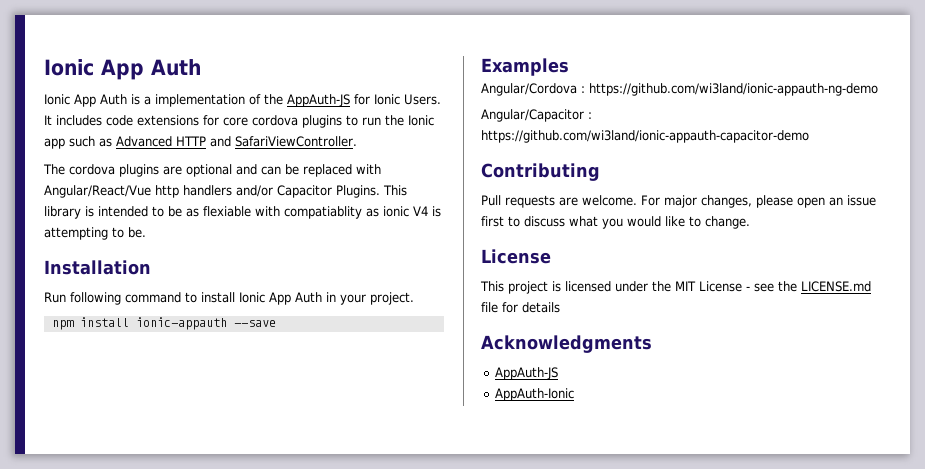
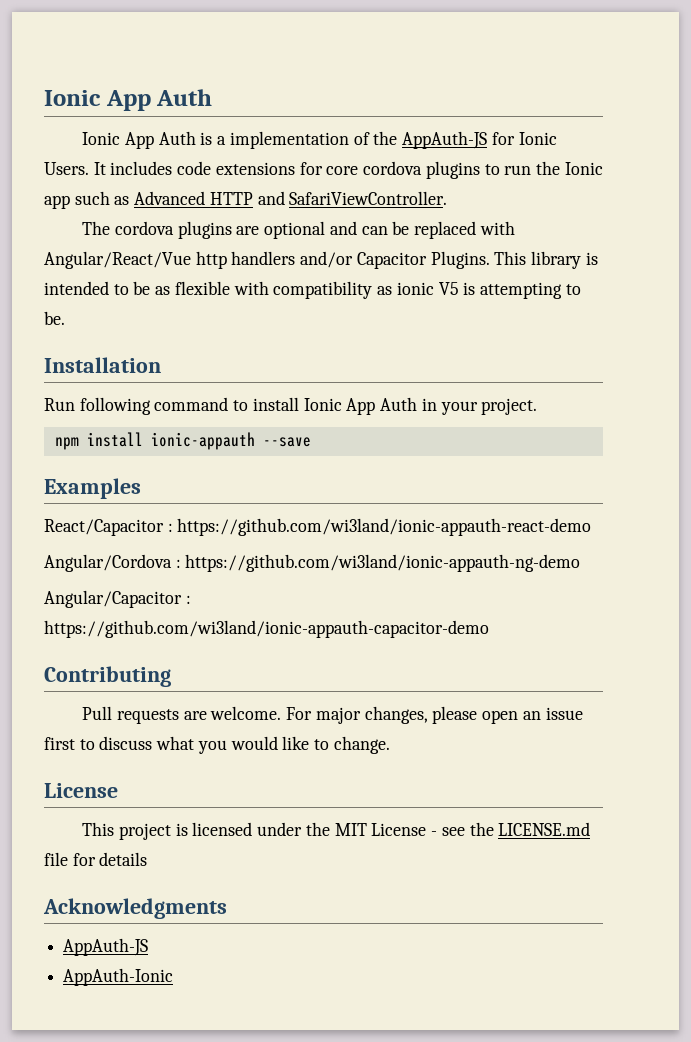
[203,206,362,219] flexiable with compatiablity -> [174,281,373,299] flexible with compatibility
[413,206,428,216] V4 -> [438,282,459,295] V5
(569, 67) none -> [44,518,592,536] // React/Capacitor : https://github.com/wi3land/ionic-appauth-react-demo

